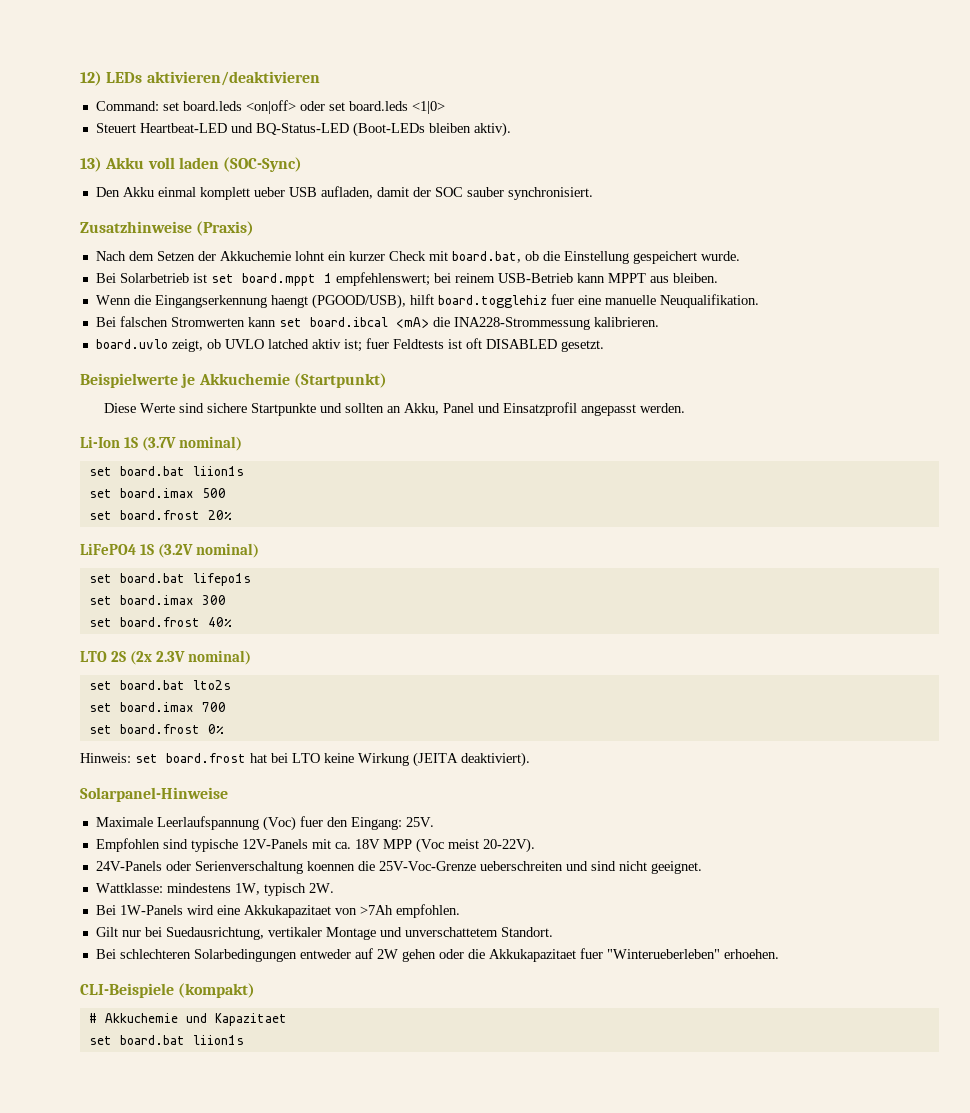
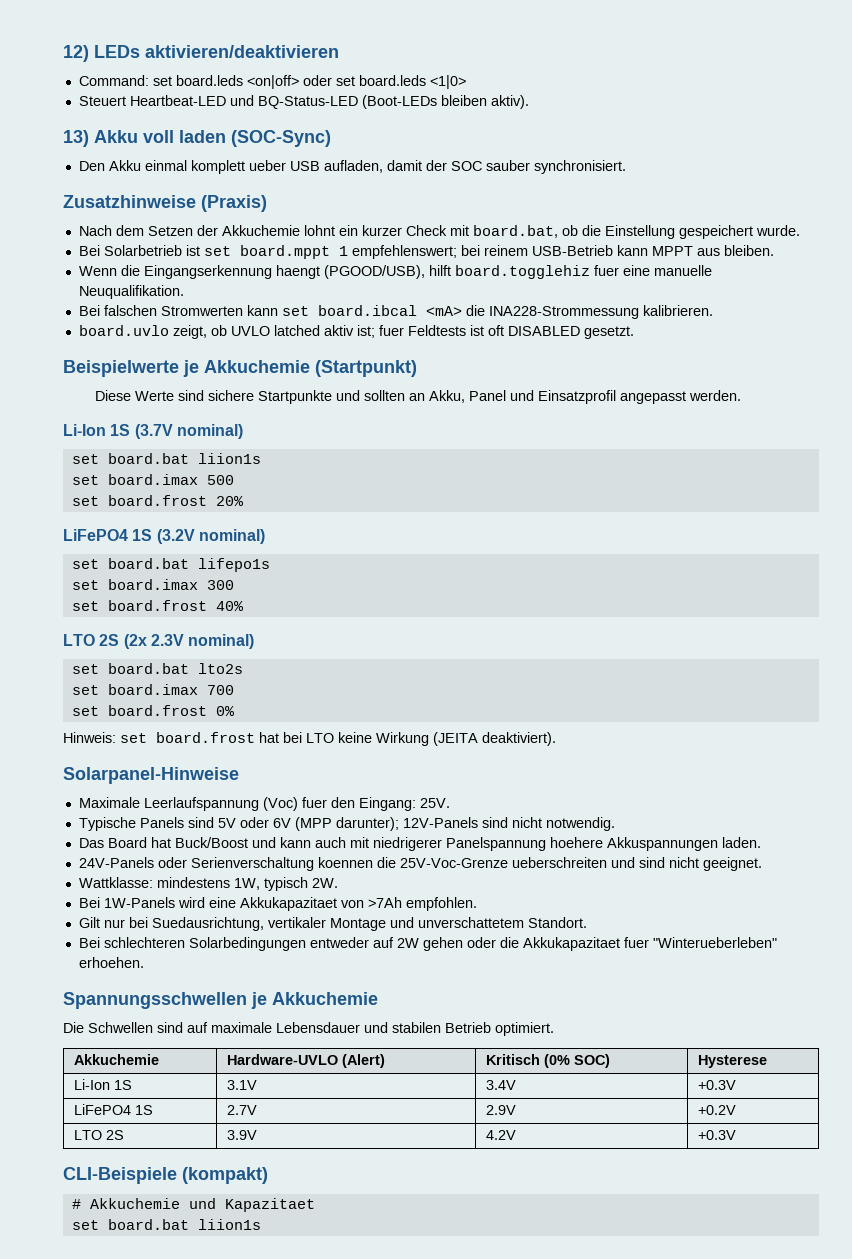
[95,838,535,853] Empfohlen sind typische 12V-Panels mit ca. 18V MPP (Voc meist 20-22V). -> [78,817,615,831] [78,837,761,851] Typische Panels sind 5V oder 6V (MPP darunter); 12V-Panels sind nicht notwendig. // Das Board hat Buck/Boost und kann auch mit niedrigerer Panelspannung hoehere Akkuspannungen laden.
(779, 954) none -> [63,992,378,1009] [63,1022,554,1036] [73,1054,159,1065] [226,1054,385,1068] [485,1054,610,1068] [697,1055,767,1068] [73,1079,132,1090] [226,1080,257,1090] [485,1080,516,1090] [697,1080,736,1090] [73,1104,153,1115] [226,1105,257,1115] [485,1105,516,1115] [697,1105,736,1115] [73,1130,124,1140] [226,1130,257,1140] [485,1130,516,1140] [697,1130,736,1140] // Spannungsschwellen je Akkuchemie // Die Schwellen sind auf maximale Lebensdauer und stabilen Betrieb optimiert. // Akkuchemie | Hardware-UVLO (Alert) | Kritisch (0% SOC) | Hysterese // Li-Ion 1S | 3.1V | 3.4V | +0.3V // LiFePO4 1S | 2.7V | 2.9V | +0.2V // LTO 2S | 3.9V | 4.2V | +0.3V

